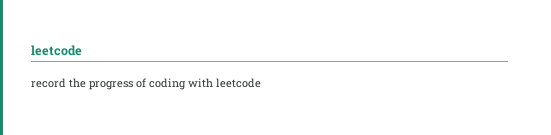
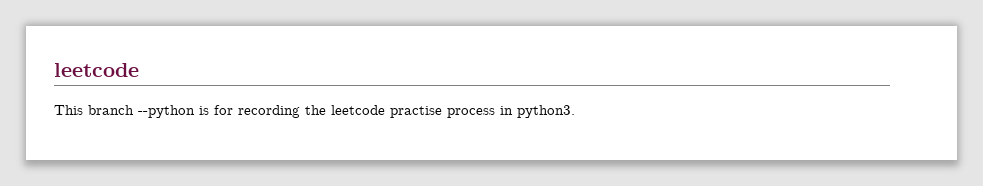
[31,78,261,90] record the progress of coding with leetcode -> [54,105,575,118] This branch --python is for recording the leetcode practise process in python3.

